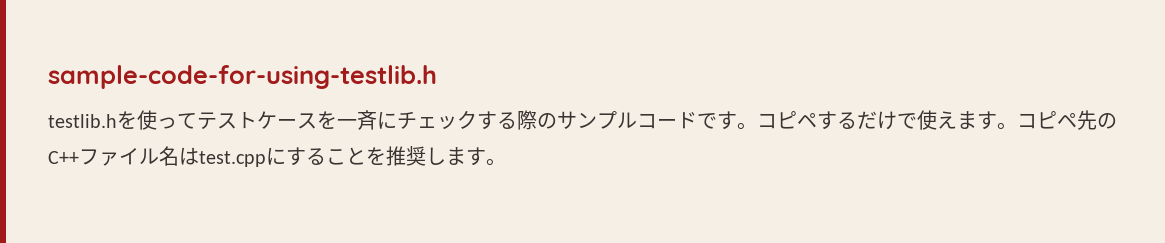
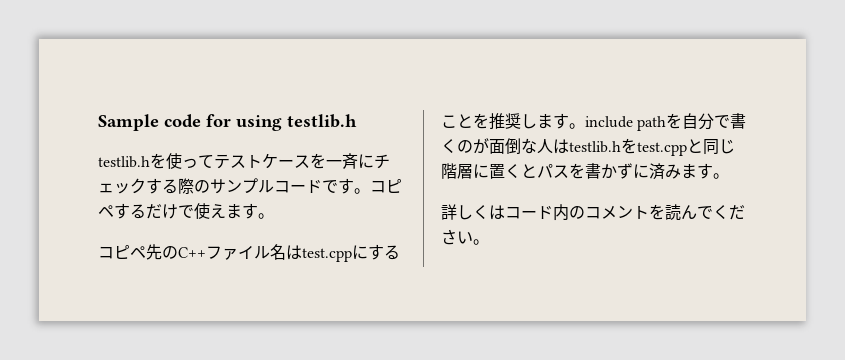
[48,65,437,89] sample-code-for-using-testlib.h -> [98,114,357,131] Sample code for using testlib.h
(1017, 126) none -> (274, 216) //
(506, 162) none -> [585,113,747,131] [441,138,735,156] [441,163,729,180] [441,204,745,221] [441,229,489,245] include pathを自分で書くのが面倒な人はtestlib.hをtest.cppと同じ階層に置くとパスを書かずに済みます。 // 詳しくはコード内のコメントを読んでください。

